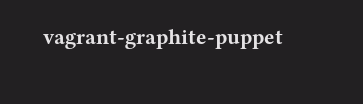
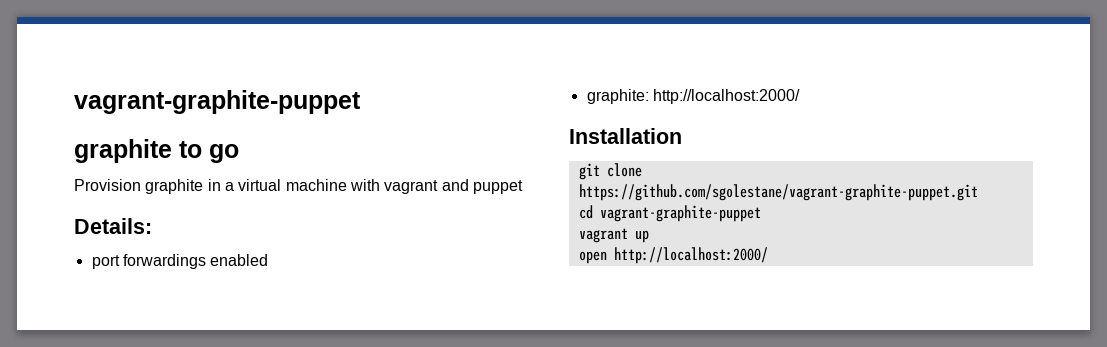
[43,29,283,49] vagrant-graphite-puppet -> [74,90,361,114] [74,139,239,163] [74,179,523,194] [74,218,152,234] [91,254,269,269] [586,89,800,104] [569,128,682,144] [578,163,642,180] [578,184,978,201] [578,205,761,222] [578,228,649,243] [578,247,768,264] vagrant-graphite-puppet // graphite to go // Provision graphite in a virtual machine with vagrant and puppet // Details: // port forwardings enabled // graphite: http://localhost:2000/ // Installation // git clone https://github.com/sgolestane/vagrant-graphite-puppet.git // cd vagrant-graphite-puppet // vagrant up // open http://localhost:2000/

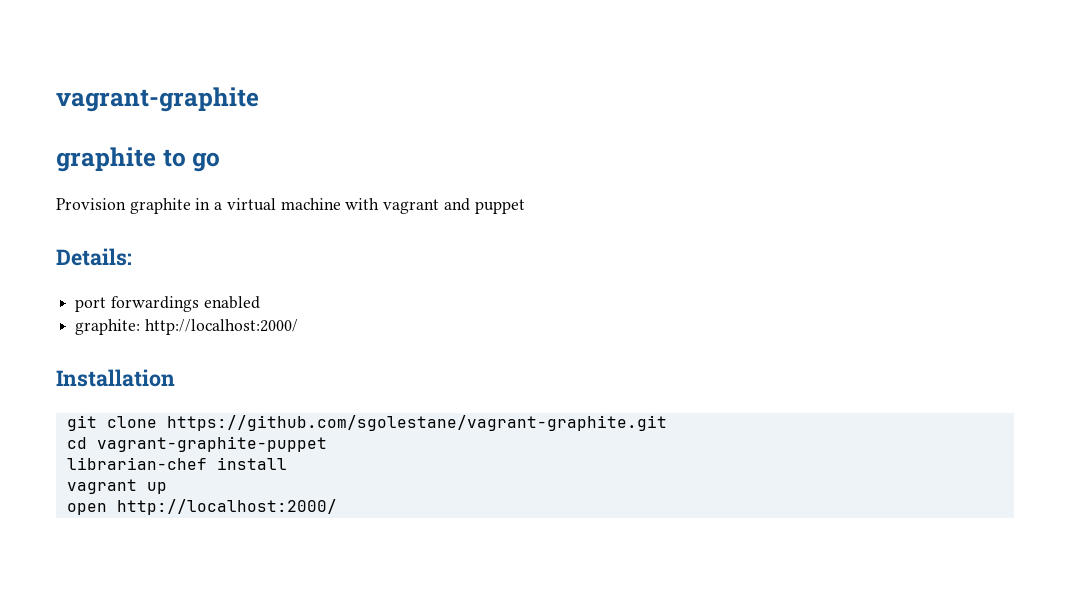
[74,90,361,114] vagrant-graphite-puppet -> [56,87,259,112] vagrant-graphite
[578,184,978,201] https://github.com/sgolestane/vagrant-graphite-puppet.git -> [166,415,667,431] https://github.com/sgolestane/vagrant-graphite.git
(761, 213) none -> [66,457,287,470] // librarian-chef install

